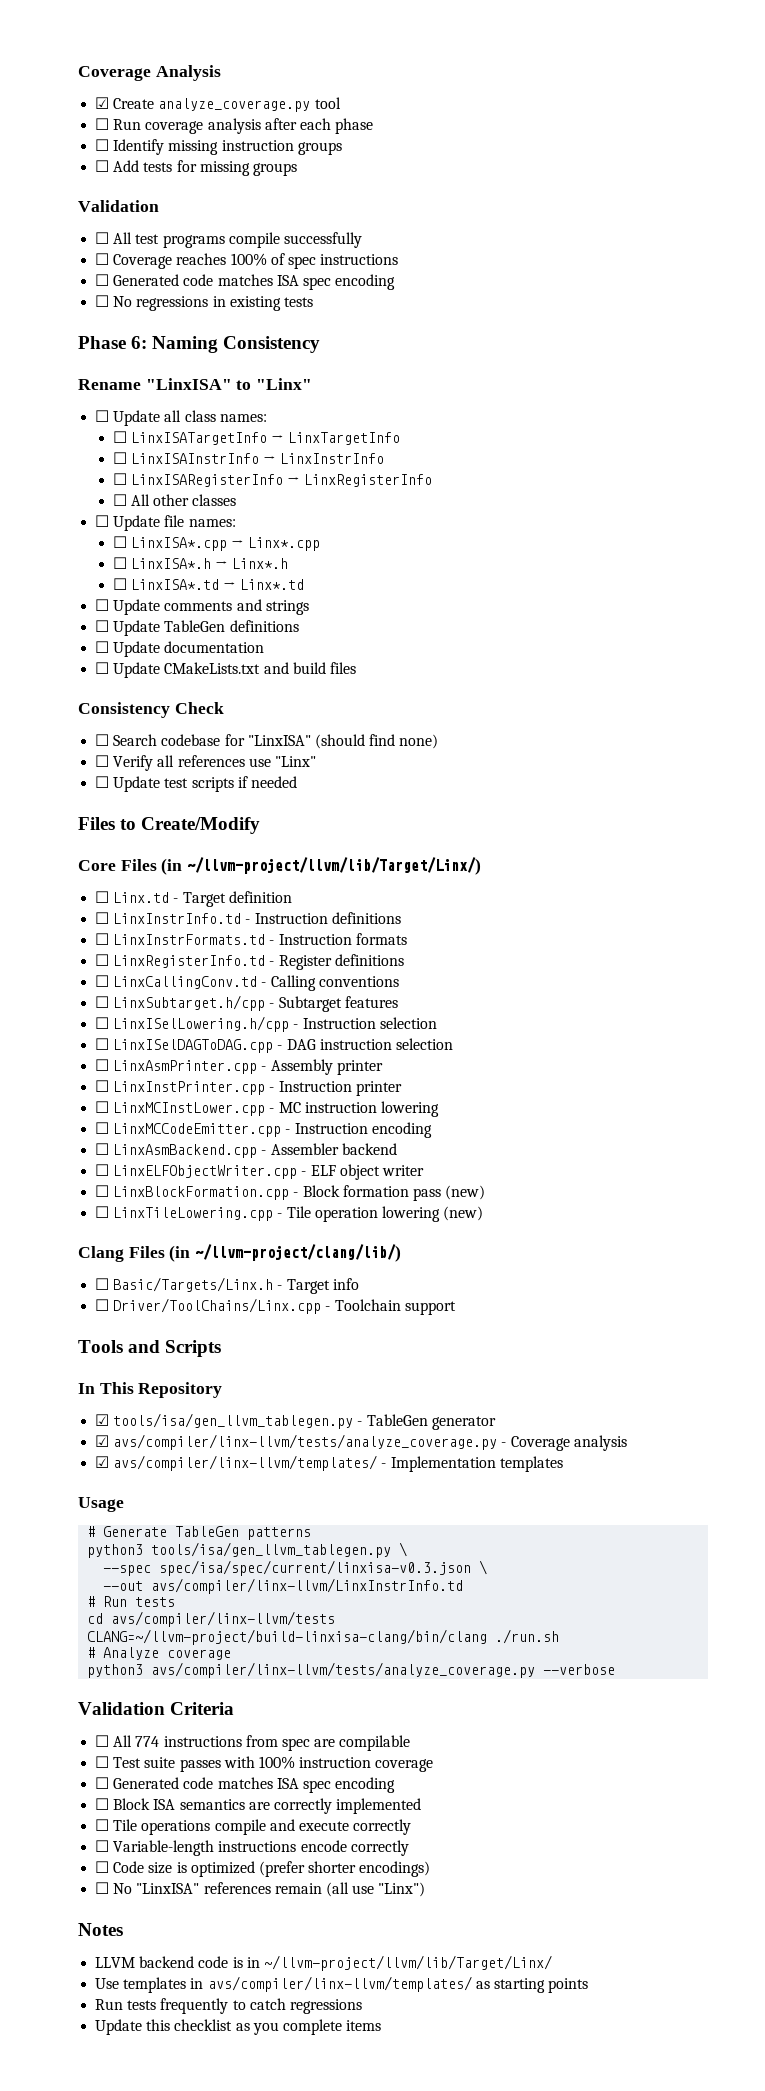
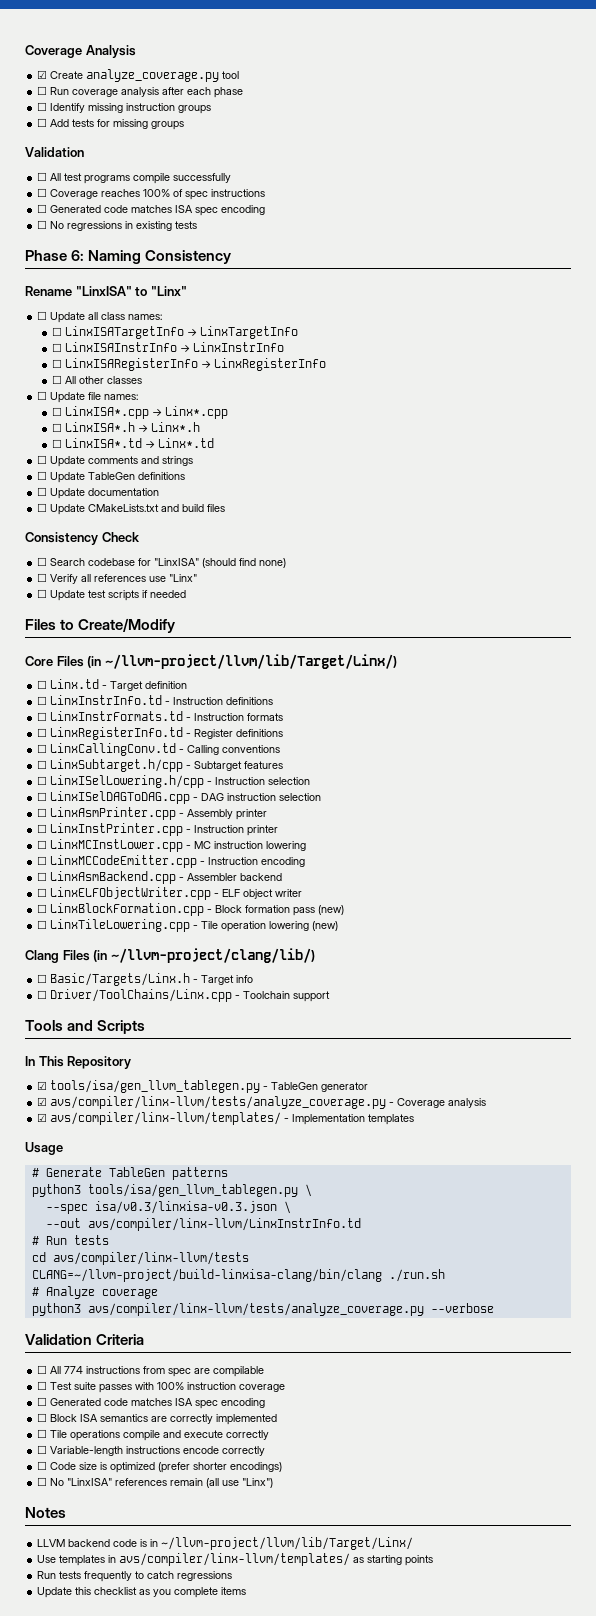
[159,1560,472,1576] spec/isa/spec/current/linxisa-v0.3.json -> [94,1201,277,1214] isa/v0.3/linxisa-v0.3.json

